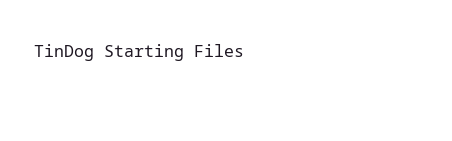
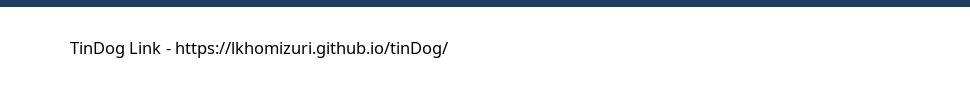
[104,44,244,61] Starting Files -> [129,42,449,58] Link - https://lkhomizuri.github.io/tinDog/

